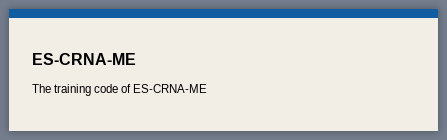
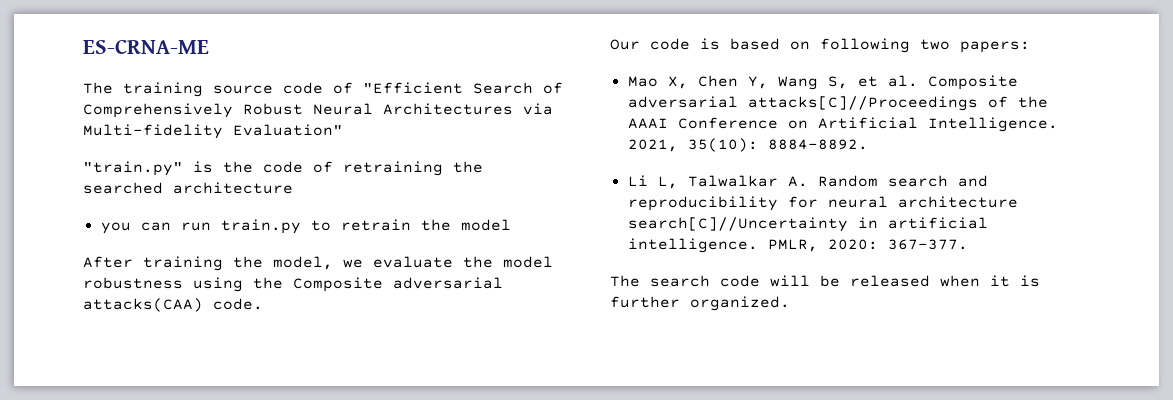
[94,84,208,93] code of ES-CRNA-ME -> [213,82,563,94] [83,103,553,118] [83,124,343,139] [83,161,483,176] [83,182,293,194] [100,219,511,234] [83,256,553,271] [83,277,503,292] [83,298,263,312] [610,38,1030,53] [627,75,1018,90] [627,96,1048,111] [627,117,1058,132] [627,138,868,152] [627,175,988,189] [627,196,1018,211] [627,217,988,232] [627,238,968,253] [610,275,1040,287] [610,296,790,311] source code of "Efficient Search of Comprehensively Robust Neural Architectures via Multi-fidelity Evaluation" // "train.py" is the code of retraining the searched architecture // you can run train.py to retrain the model // After training the model, we evaluate the model robustness using the Composite adversarial attacks(CAA) code. // Our code is based on following two papers: // Mao X, Chen Y, Wang S, et al. Composite adversarial attacks[C]//Proceedings of the AAAI Conference on Artificial Intelligence. 2021, 35(10): 8884-8892. // Li L, Talwalkar A. Random search and reproducibility for neural architecture search[C]//Uncertainty in artificial intelligence. PMLR, 2020: 367-377. // The search code will be released when it is further organized.

